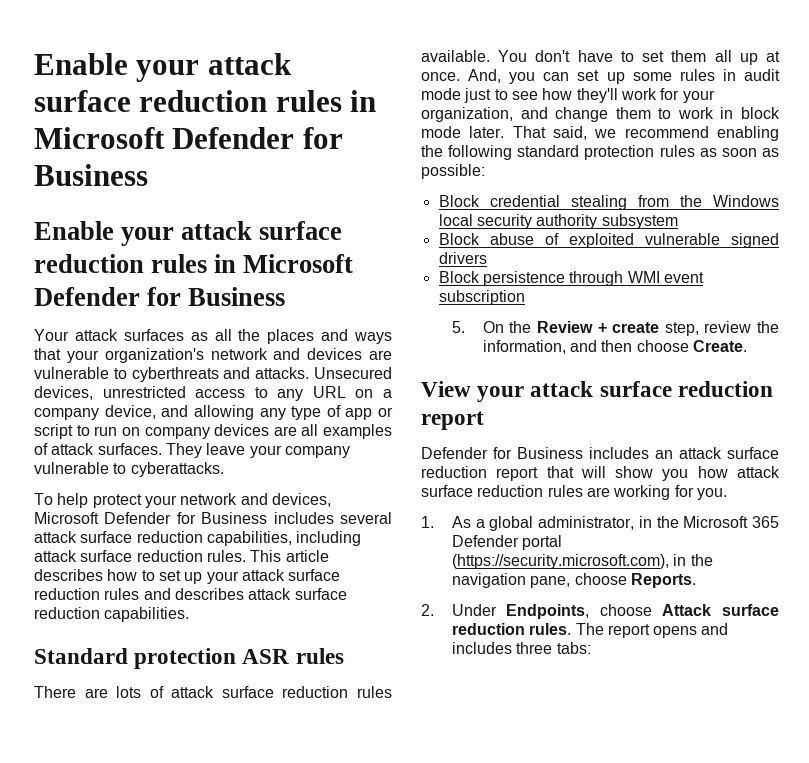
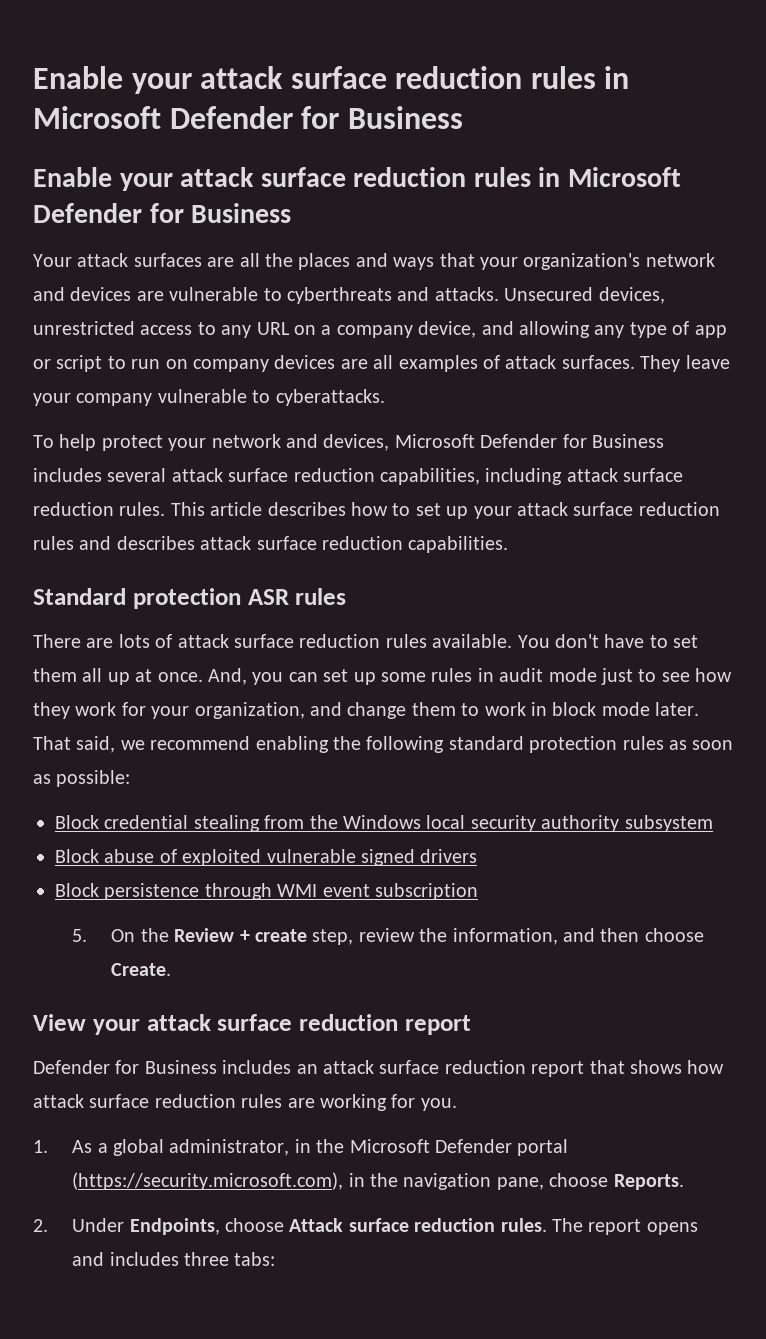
[190,332,208,341] as -> [207,257,235,267] are
[576,88,618,103] they'll -> [33,702,70,719] they
[580,466,689,481] will show you -> [629,1060,682,1074] shows
[752,516,779,528] 365 -> (430, 1146) none

